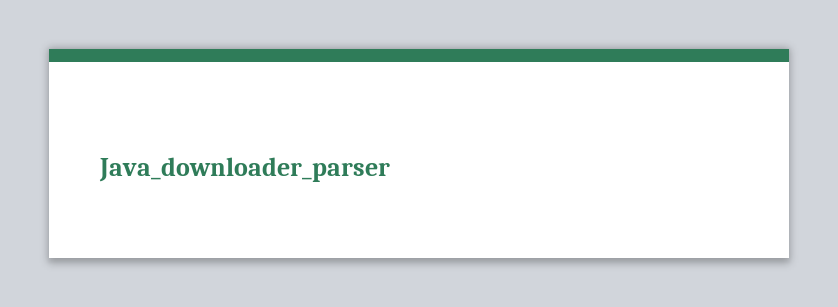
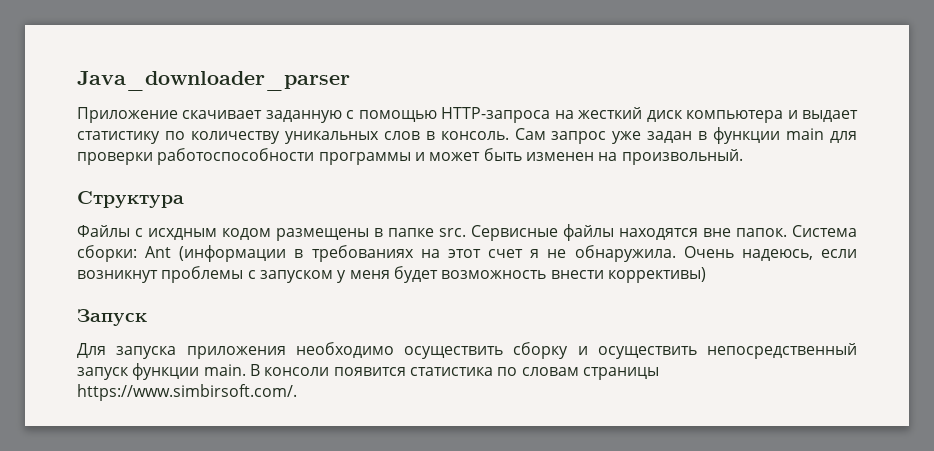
(390, 169) none -> [77,107,858,123] [77,127,858,144] [77,148,743,165] [77,191,184,208] [77,224,857,241] [77,245,857,262] [77,266,706,283] [77,309,147,326] [77,342,857,359] [77,363,659,380] [77,384,297,401] // Приложение скачивает заданную с помощью HTTP-запроса на жесткий диск компьютера и выдает статистику по количеству уникальных слов в консоль. Сам запрос уже задан в функции main для проверки работоспособности программы и может быть изменен на произвольный. // Структура // Файлы с исхдным кодом размещены в папке src. Сервисные файлы находятся вне папок. Система сборки: Ant (информации в требованиях на этот счет я не обнаружила. Очень надеюсь, если возникнут проблемы с запуском у меня будет возможность внести коррективы) // Запуск // Для запуска приложения необходимо осуществить сборку и осуществить непосредственный запуск функции main. В консоли появится статистика по словам страницы https://www.simbirsoft.com/.

